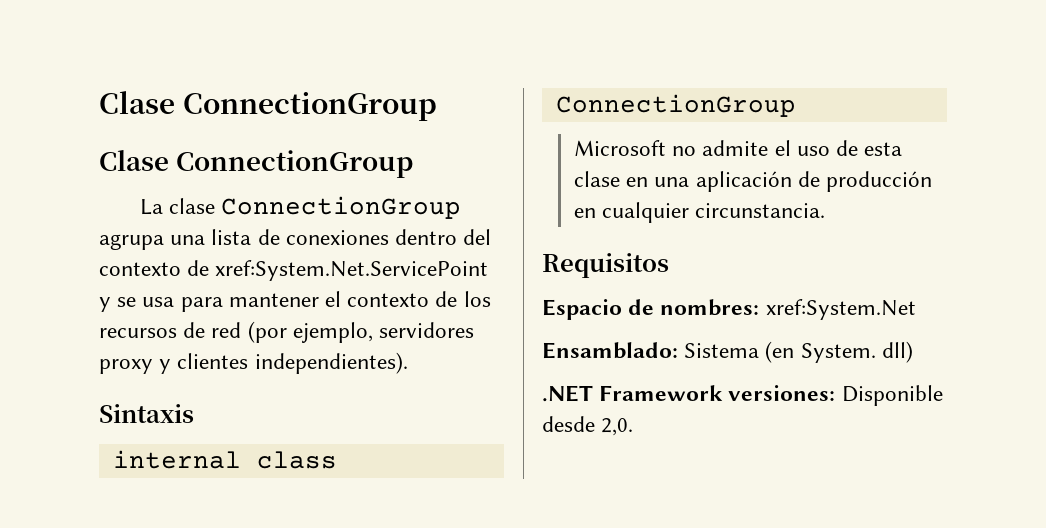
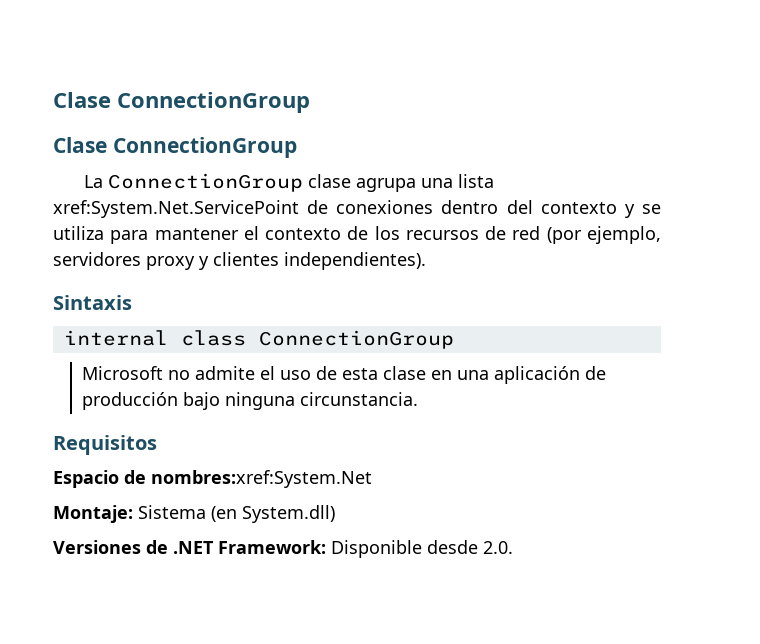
[168,196,461,219] clase ConnectionGroup -> [107,173,351,192] ConnectionGroup clase
(252, 237) none -> [53,200,299,218] xref:System.Net.ServicePoint
[187,260,489,281] de xref:System.Net.ServicePoint -> (617, 208) none
[142,297,175,307] usa -> [53,226,104,240] utiliza
[574,202,690,223] en cualquier -> [183,392,296,410] bajo ninguna
[660,299,916,320] [542,341,913,363] [542,385,836,402] nombres: xref:System.Net // Ensamblado: Sistema (en System. dll) // .NET Framework versiones: -> [151,470,372,488] [53,505,335,523] [53,540,326,554] nombres:xref:System.Net // Montaje: Sistema (en System.dll) // Versiones de .NET Framework:
[601,418,634,436] 2,0. -> [483,541,513,554] 2.0.

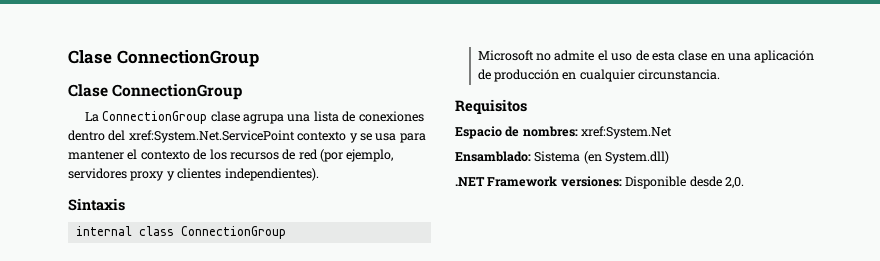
[53,200,299,218] xref:System.Net.ServicePoint -> (339, 116) none
(533, 207) none -> [128,130,295,143] xref:System.Net.ServicePoint
[53,226,104,240] utiliza -> [375,133,397,141] usa
[183,392,296,410] bajo ninguna -> [562,69,635,82] en cualquier
[151,470,372,488] [53,505,133,523] nombres:xref:System.Net // Montaje: -> [522,126,673,139] [455,151,531,162] nombres: xref:System.Net // Ensamblado:
[53,540,326,554] Versiones de .NET Framework: -> [455,176,622,187] .NET Framework versiones:
[483,541,513,554] 2.0. -> [724,177,744,188] 2,0.

